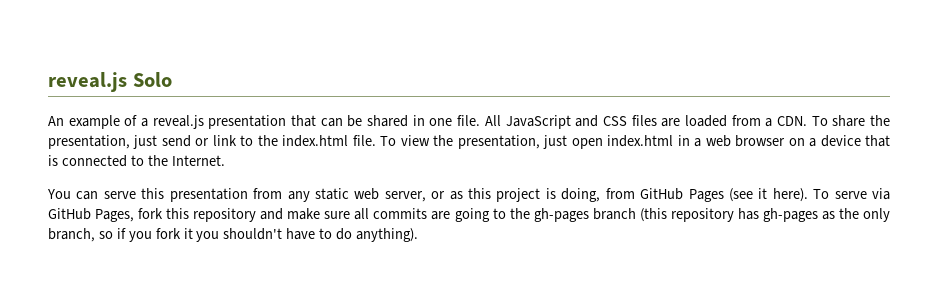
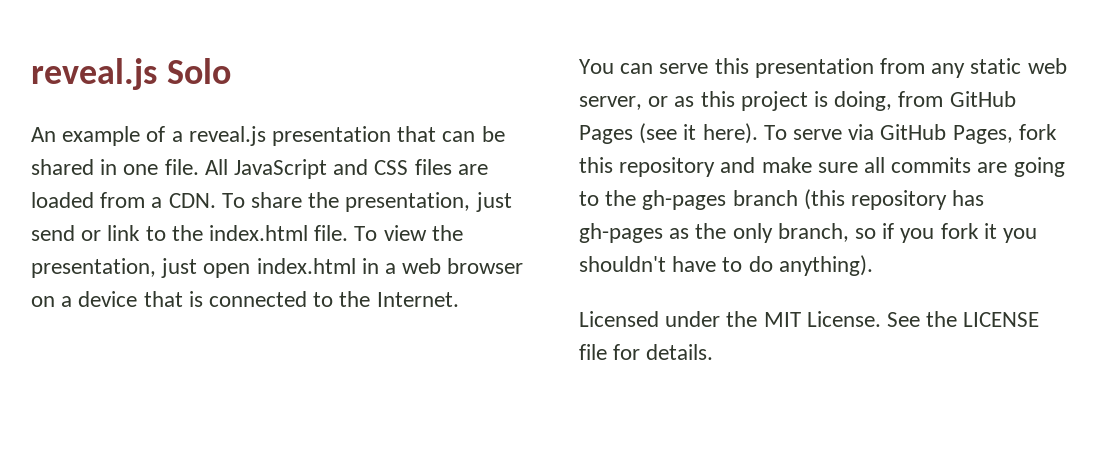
(419, 235) none -> [579,311,1040,327] [579,344,714,360] // Licensed under the MIT License. See the LICENSE file for details.

